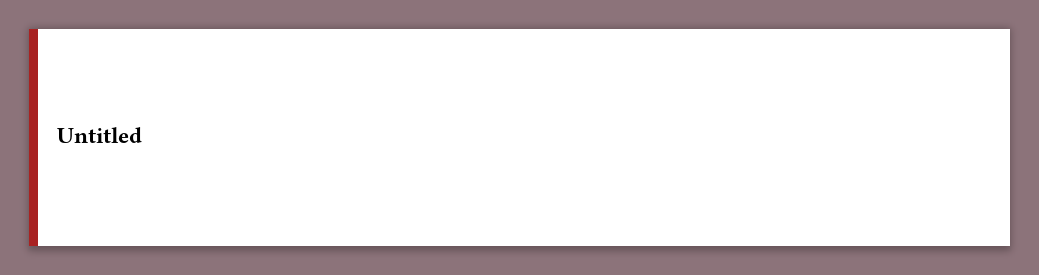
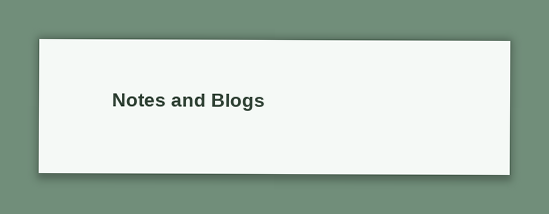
[57,127,142,143] Untitled -> [112,93,267,111] Notes and Blogs

